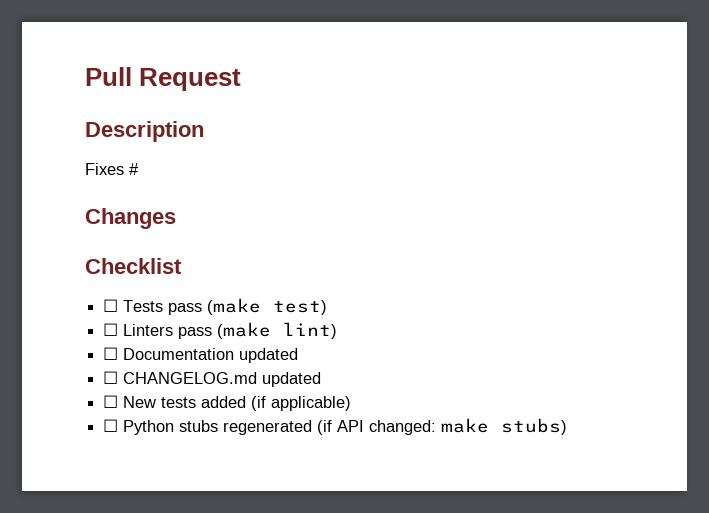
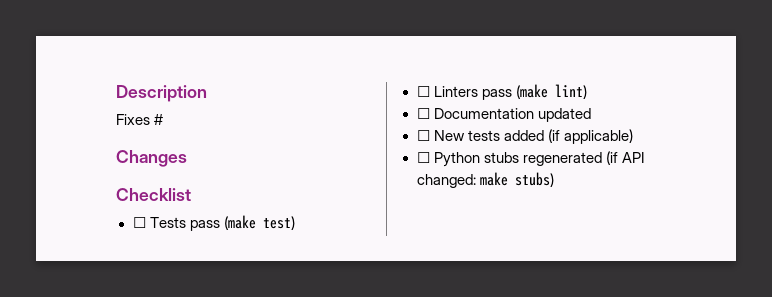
[85,67,242,91] Pull Request // -> (116, 93) none
[103,371,322,387] // ☐ CHANGELOG.md updated -> (591, 115) none

